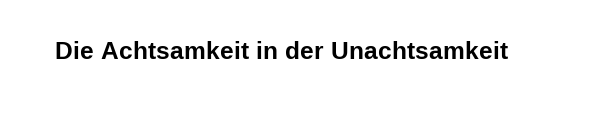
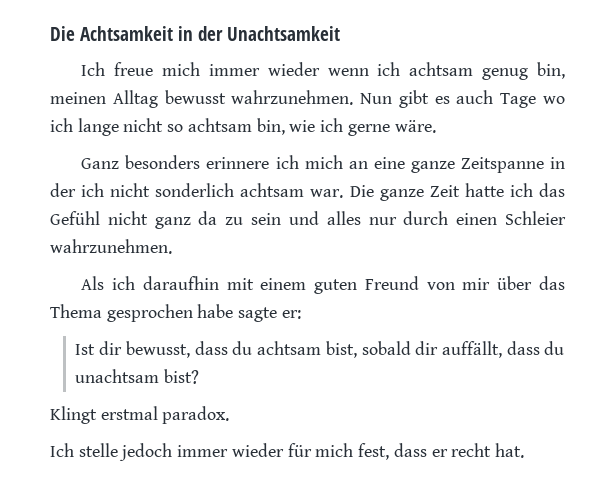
(508, 50) none -> [81,62,565,80] [50,90,565,108] [50,118,436,136] [81,155,565,173] [50,183,565,201] [50,211,566,229] [50,239,172,254] [81,276,565,294] [50,304,301,322] [75,341,565,358] [75,369,200,384] [50,406,230,424] [50,443,524,461] // Ich freue mich immer wieder wenn ich achtsam genug bin, meinen Alltag bewusst wahrzunehmen. Nun gibt es auch Tage wo ich lange nicht so achtsam bin, wie ich gerne wäre. // Ganz besonders erinnere ich mich an eine ganze Zeitspanne in der ich nicht sonderlich achtsam war. Die ganze Zeit hatte ich das Gefühl nicht ganz da zu sein und alles nur durch einen Schleier wahrzunehmen. // Als ich daraufhin mit einem guten Freund von mir über das Thema gesprochen habe sagte er: // Ist dir bewusst, dass du achtsam bist, sobald dir auffällt, dass du unachtsam bist? // Klingt erstmal paradox. // Ich stelle jedoch immer wieder für mich fest, dass er recht hat.

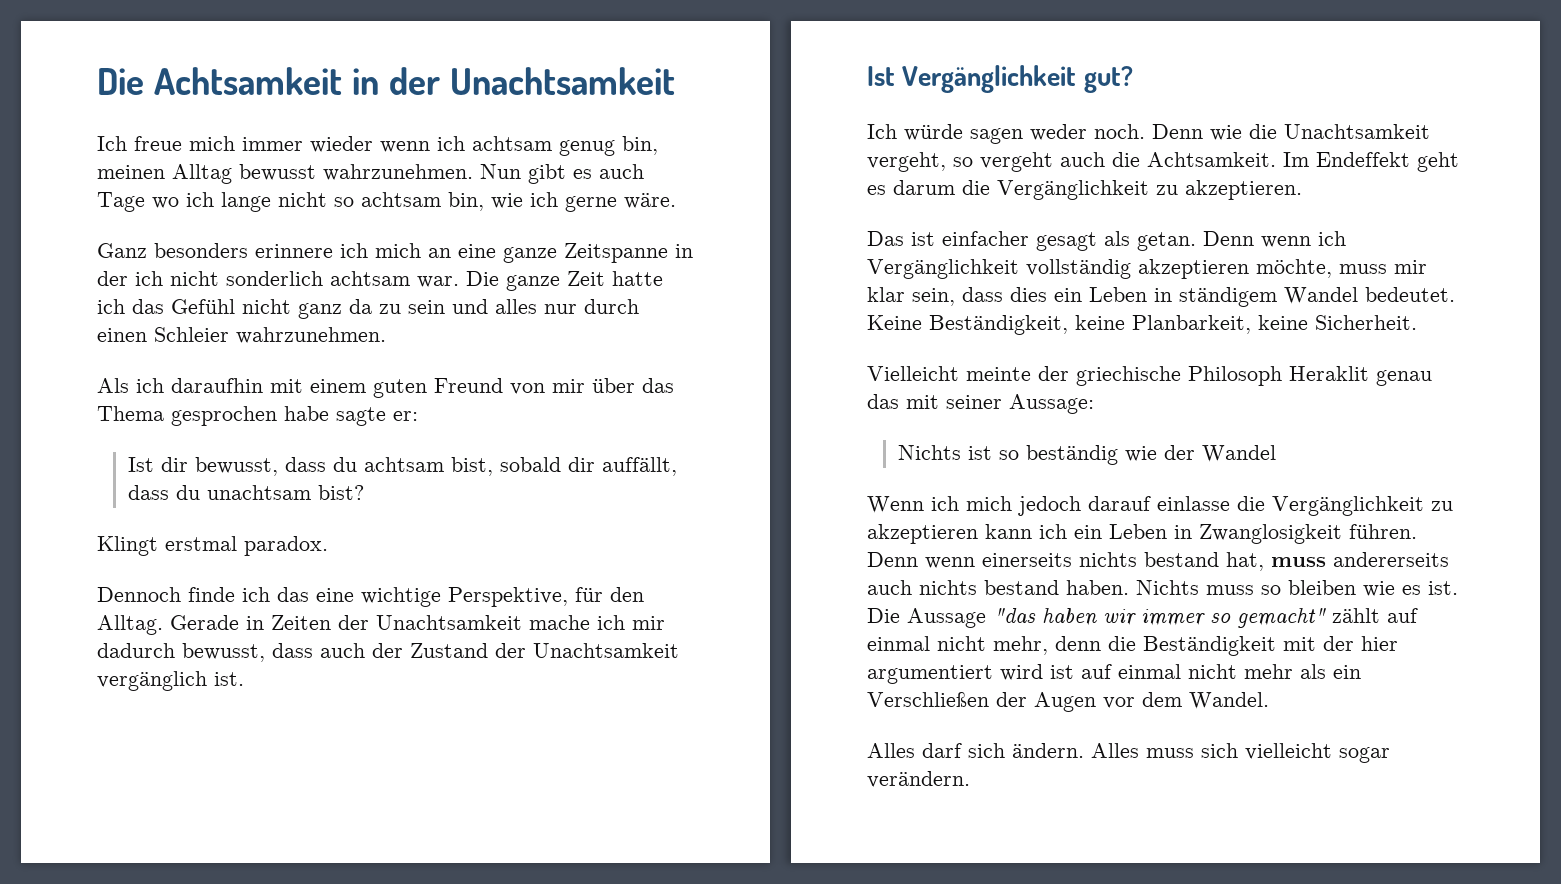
[50,443,524,461] Ich stelle jedoch immer wieder für mich fest, dass er recht hat. -> [97,587,644,607] [97,615,665,635] [97,643,679,662] [97,671,244,691] [867,65,1133,93] [867,124,1430,144] [867,152,1459,172] [867,180,1302,200] [867,231,1346,251] [867,259,1427,279] [867,287,1455,307] [867,315,1417,335] [867,366,1432,386] [867,394,1094,414] [897,445,1276,465] [867,496,1453,516] [867,524,1417,544] [867,552,1449,571] [867,580,1458,597] [867,608,1418,628] [867,636,1398,656] [867,664,1361,684] [867,692,1269,712] [867,743,1390,763] [867,771,970,788] Dennoch finde ich das eine wichtige Perspektive, für den Alltag. Gerade in Zeiten der Unachtsamkeit mache ich mir dadurch bewusst, dass auch der Zustand der Unachtsamkeit vergänglich ist. // Ist Vergänglichkeit gut? // Ich würde sagen weder noch. Denn wie die Unachtsamkeit vergeht, so vergeht auch die Achtsamkeit. Im Endeffekt geht es darum die Vergänglichkeit zu akzeptieren. // Das ist einfacher gesagt als getan. Denn wenn ich Vergänglichkeit vollständig akzeptieren möchte, muss mir klar sein, dass dies ein Leben in ständigem Wandel bedeutet. Keine Beständigkeit, keine Planbarkeit, keine Sicherheit. // Vielleicht meinte der griechische Philosoph Heraklit genau das mit seiner Aussage: // Nichts ist so beständig wie der Wandel // Wenn ich mich jedoch darauf einlasse die Vergänglichkeit zu akzeptieren kann ich ein Leben in Zwanglosigkeit führen. Denn wenn einerseits nichts bestand hat, muss andererseits auch nichts bestand haben. Nichts muss so bleiben wie es ist. Die Aussage "das haben wir immer so gemacht" zählt auf einmal nicht mehr, denn die Beständigkeit mit der hier argumentiert wird ist auf einmal nicht mehr als ein Verschließen der Augen vor dem Wandel. // Alles darf sich ändern. Alles muss sich vielleicht sogar verändern.

